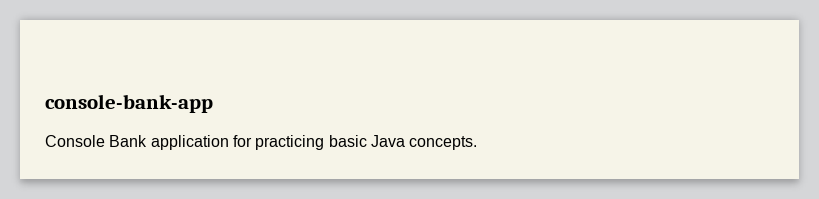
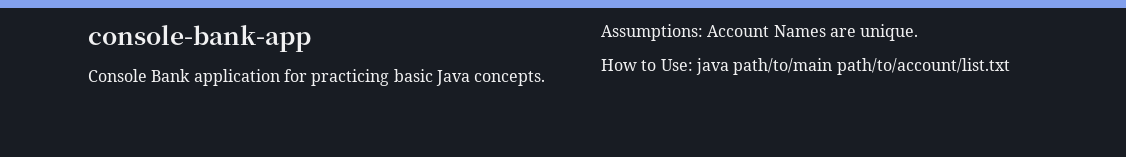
(478, 143) none -> [601,24,919,41] [601,58,1010,75] Assumptions: Account Names are unique. // How to Use: java path/to/main path/to/account/list.txt

